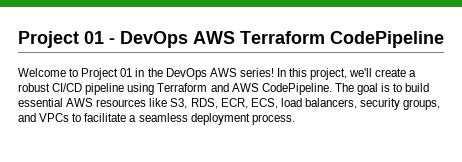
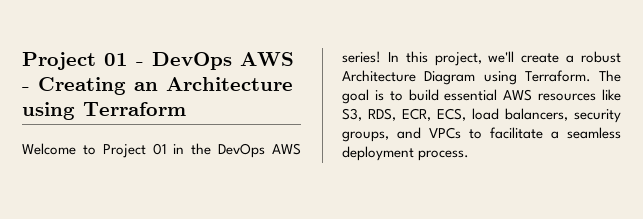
[240,31,444,48] Terraform CodePipeline -> [22,77,293,95] [22,102,186,120] - Creating an Architecture using Terraform
[52,83,332,95] CI/CD pipeline using Terraform and AWS CodePipeline. -> [342,70,591,85] Architecture Diagram using Terraform.

